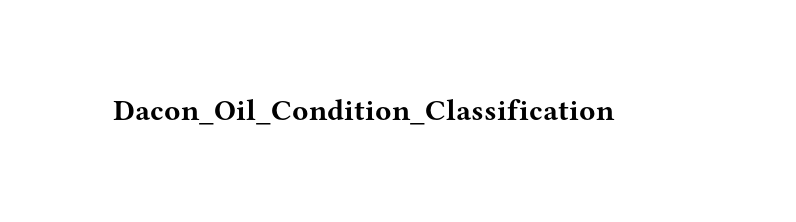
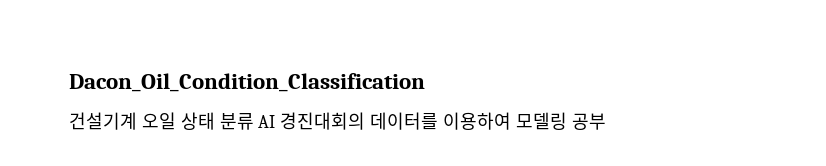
(615, 112) none -> [69,112,606,130] // 건설기계 오일 상태 분류 AI 경진대회의 데이터를 이용하여 모델링 공부

